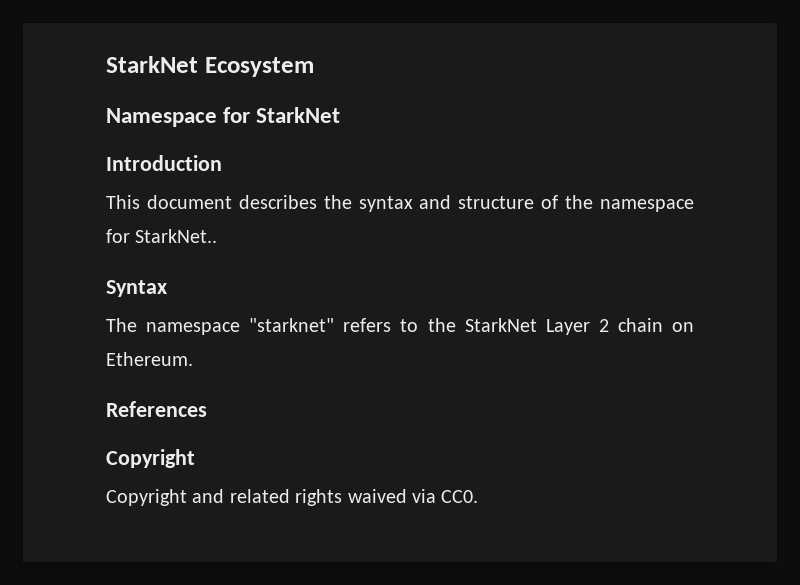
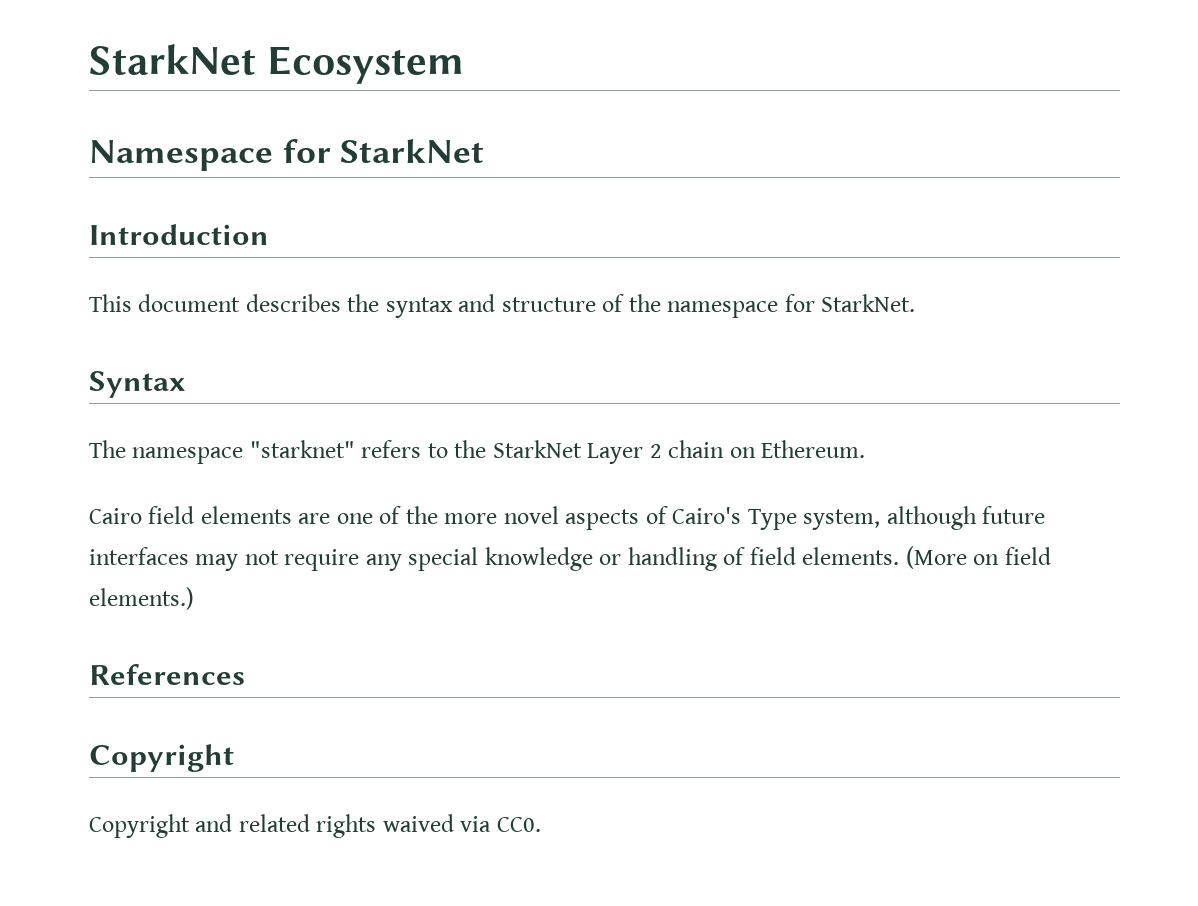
[135,229,218,243] StarkNet.. -> [821,294,916,312] StarkNet.
(193, 359) none -> [89,506,1046,530] [89,546,1051,571] [89,587,194,610] // Cairo field elements are one of the more novel aspects of Cairo's Type system, although future interfaces may not require any special knowledge or handling of field elements. (More on field elements.)

